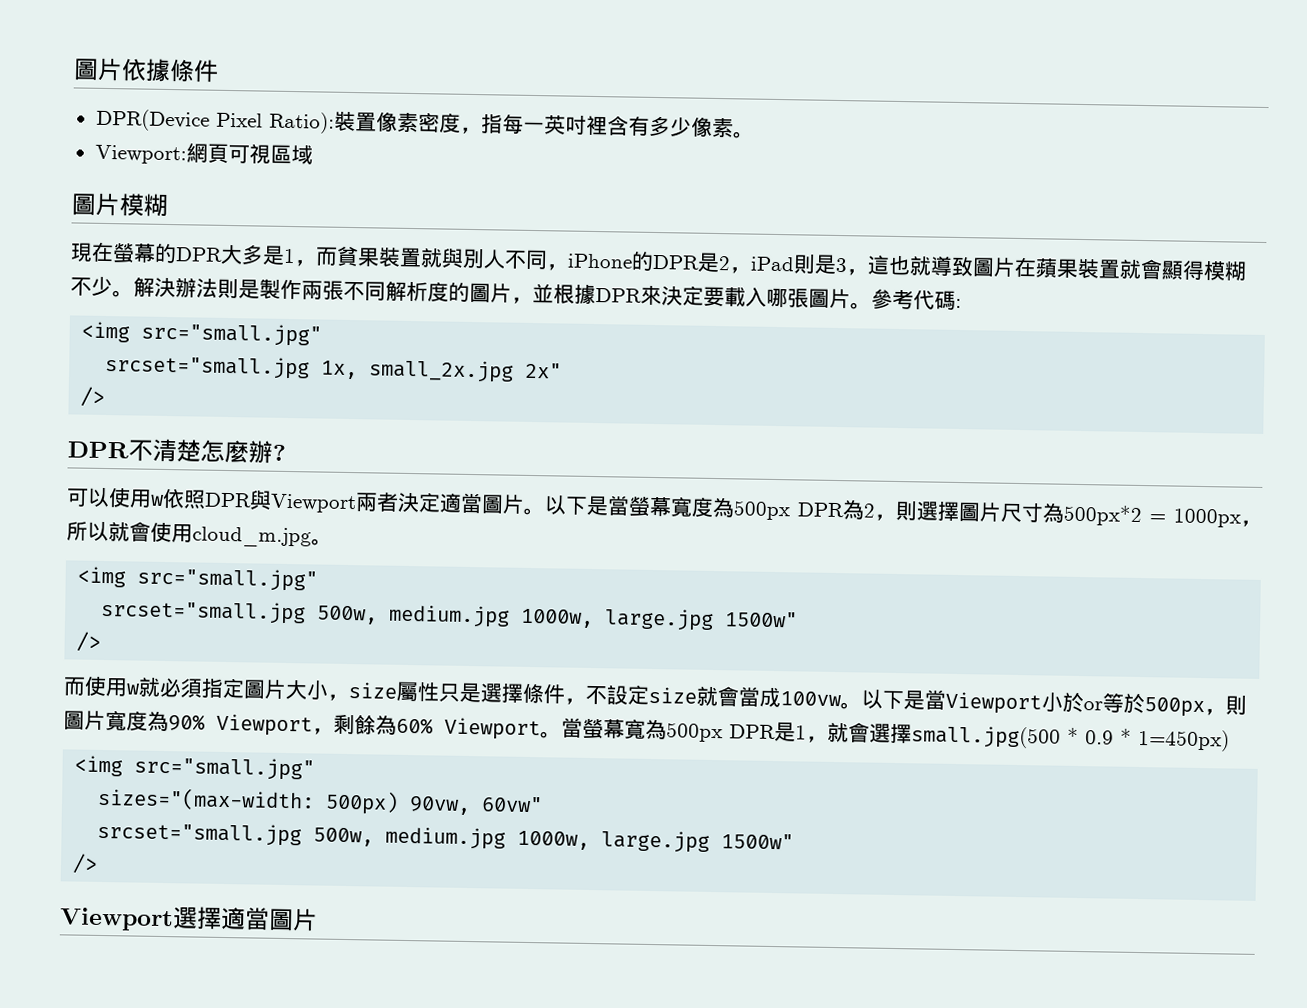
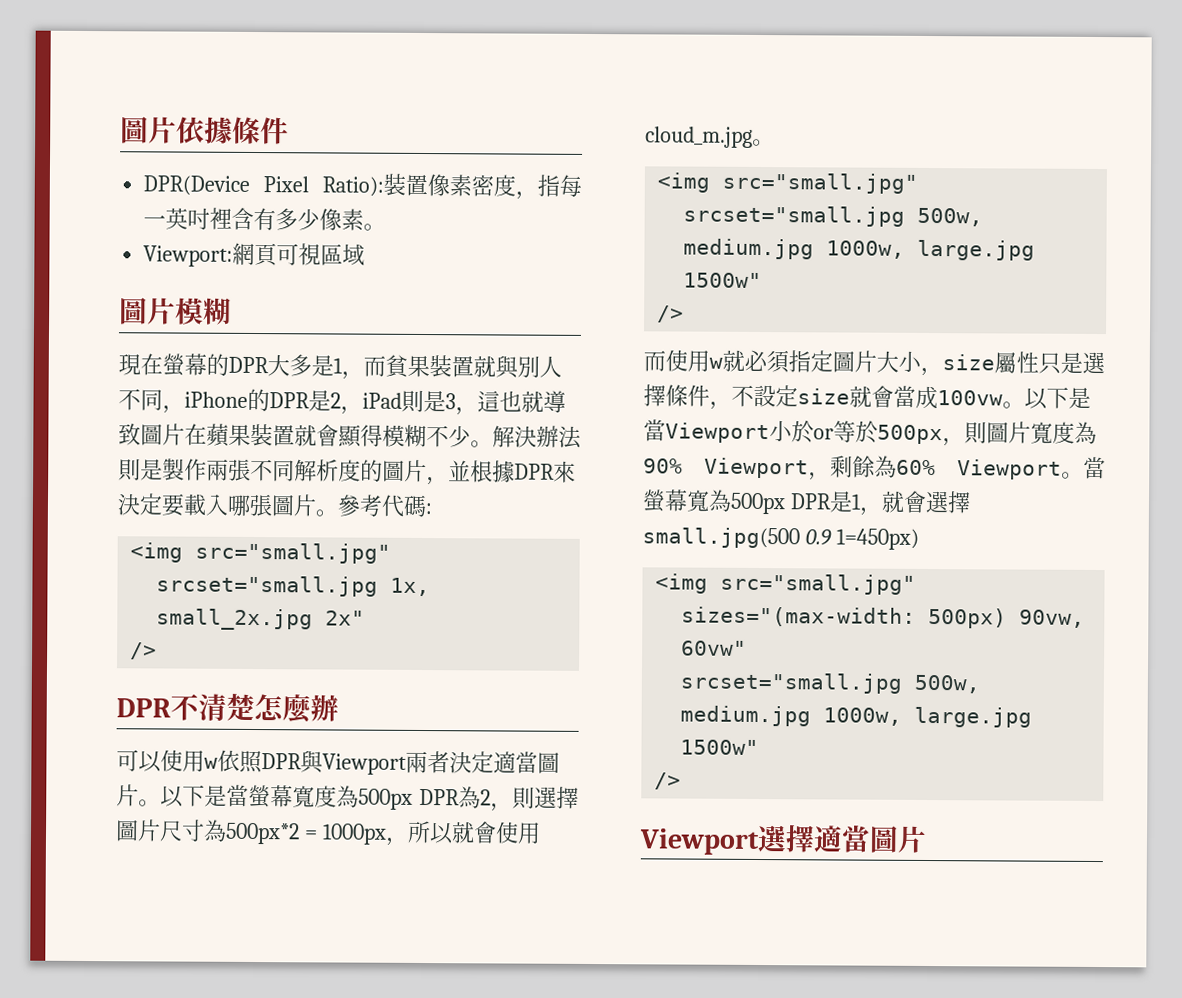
[272,444,286,461] ? -> (339, 708) none
[1067,727,1132,745] * 0.9 * -> [804,529,832,546] 0.9

